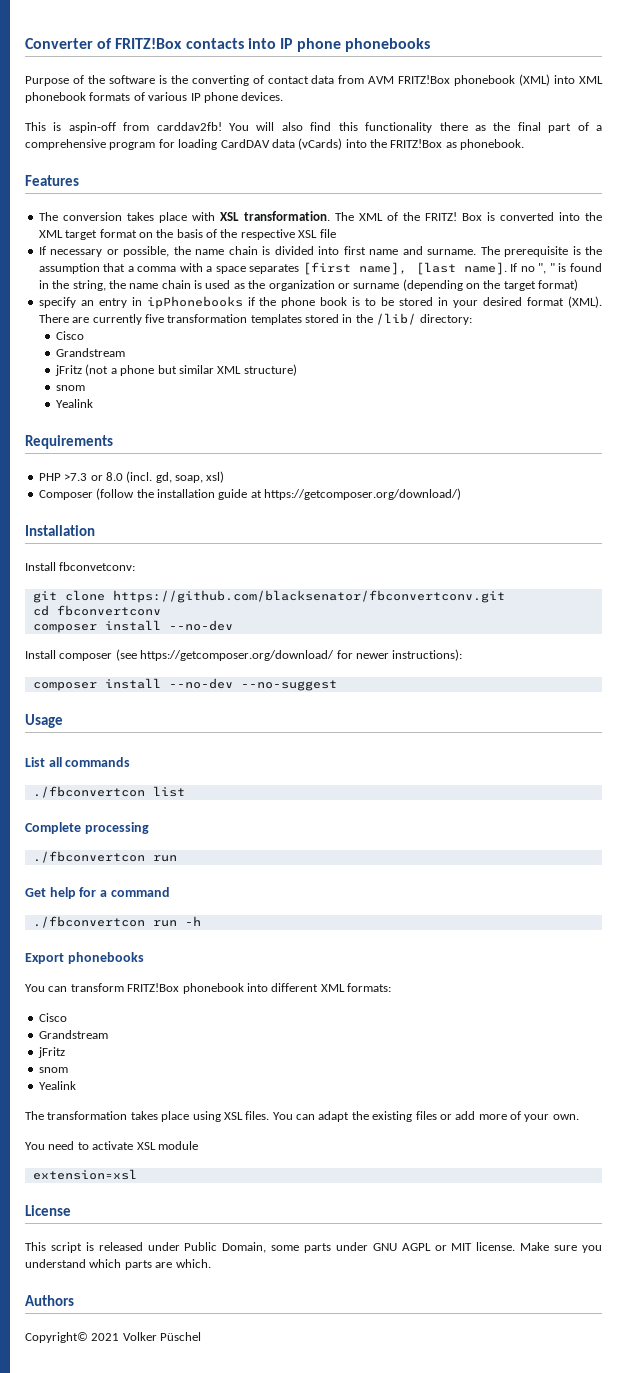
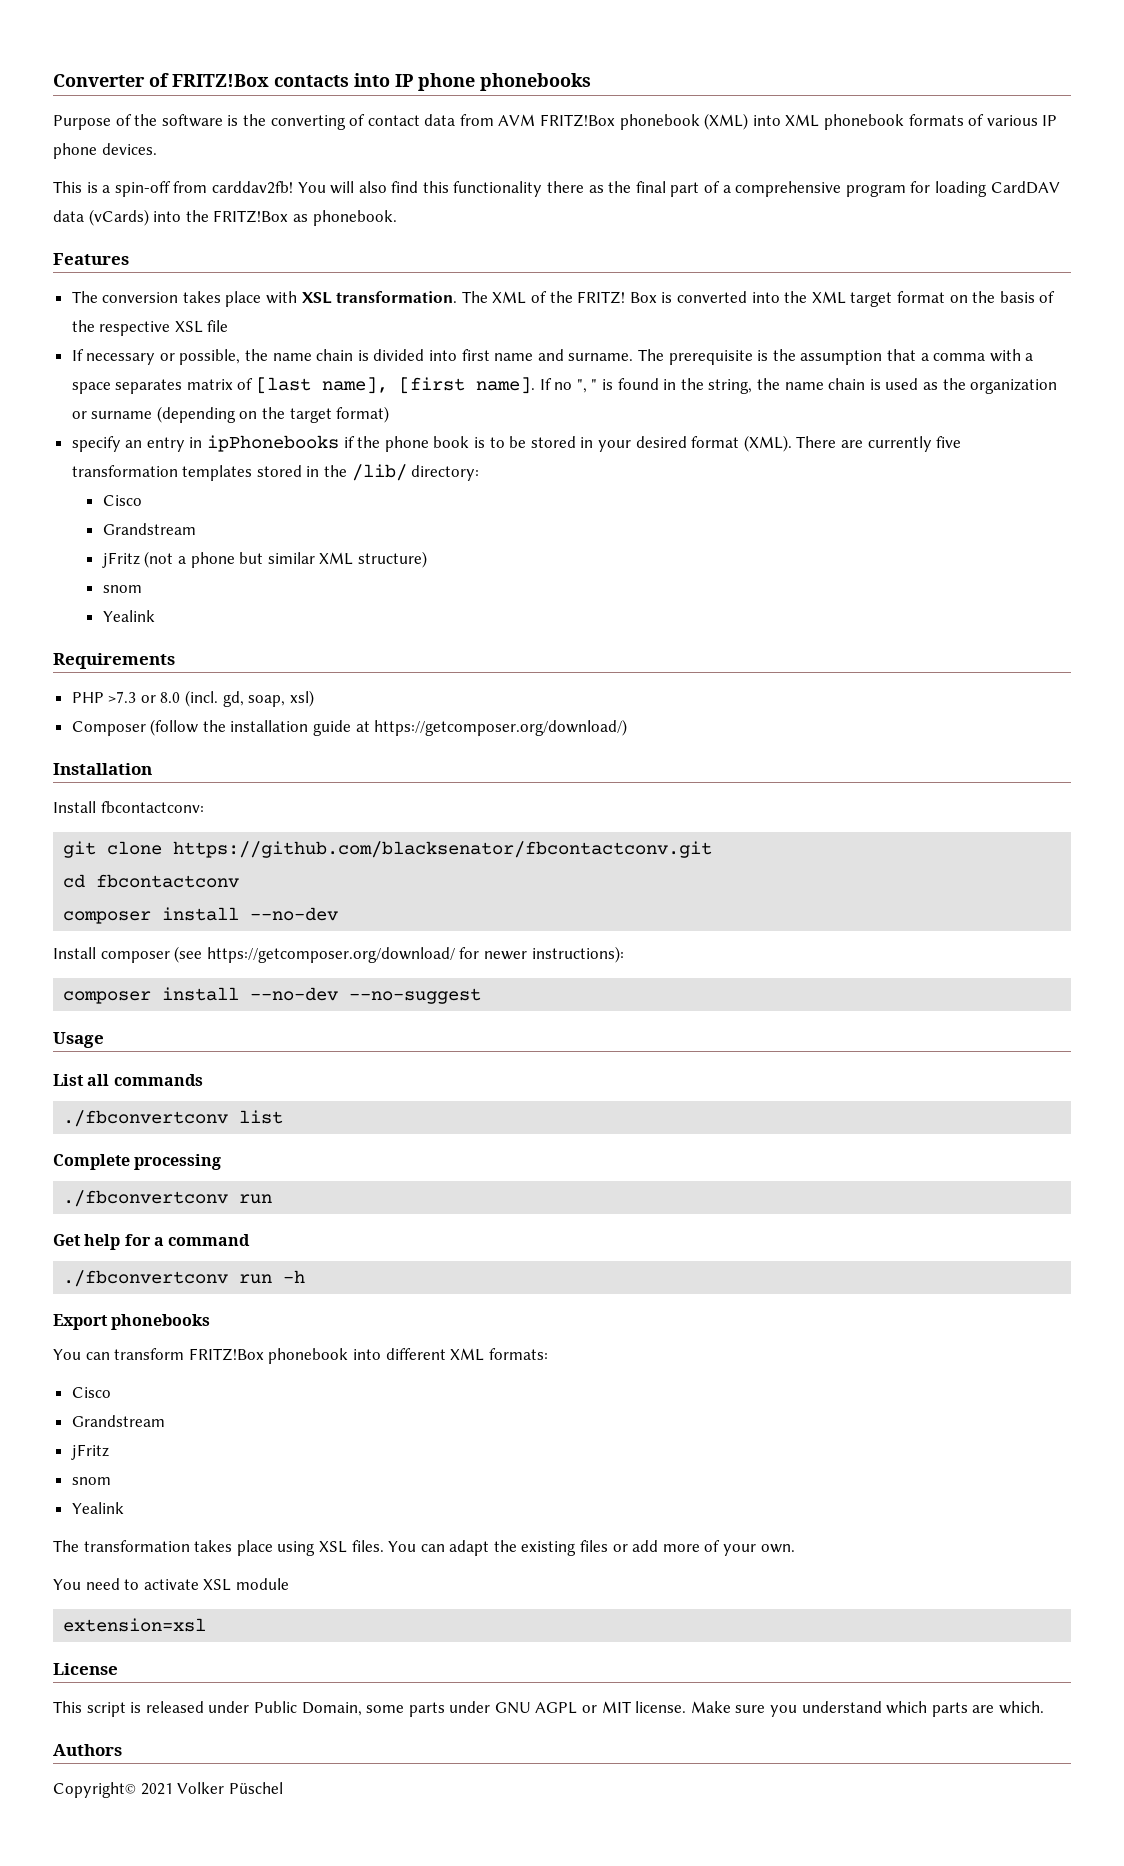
[68,122,116,133] aspin-off -> [102,181,171,197] a spin-off
[302,262,456,275] [first name], [last -> [186,377,466,394] matrix of [last name], [first
[59,562,136,571] fbconvetconv: -> [100,801,204,813] fbcontactconv:
[112,590,505,603] https://github.com/blacksenator/fbconvertconv.git -> [173,841,713,858] https://github.com/blacksenator/fbcontactconv.git
[56,605,161,616] fbconvertconv -> [96,874,240,888] fbcontactconv
[32,786,145,798] ./fbconvertcon -> [63,1110,229,1127] ./fbconvertconv
[32,851,145,863] ./fbconvertcon -> [63,1190,229,1207] ./fbconvertconv
[32,916,145,928] ./fbconvertcon -> [63,1270,229,1287] ./fbconvertconv

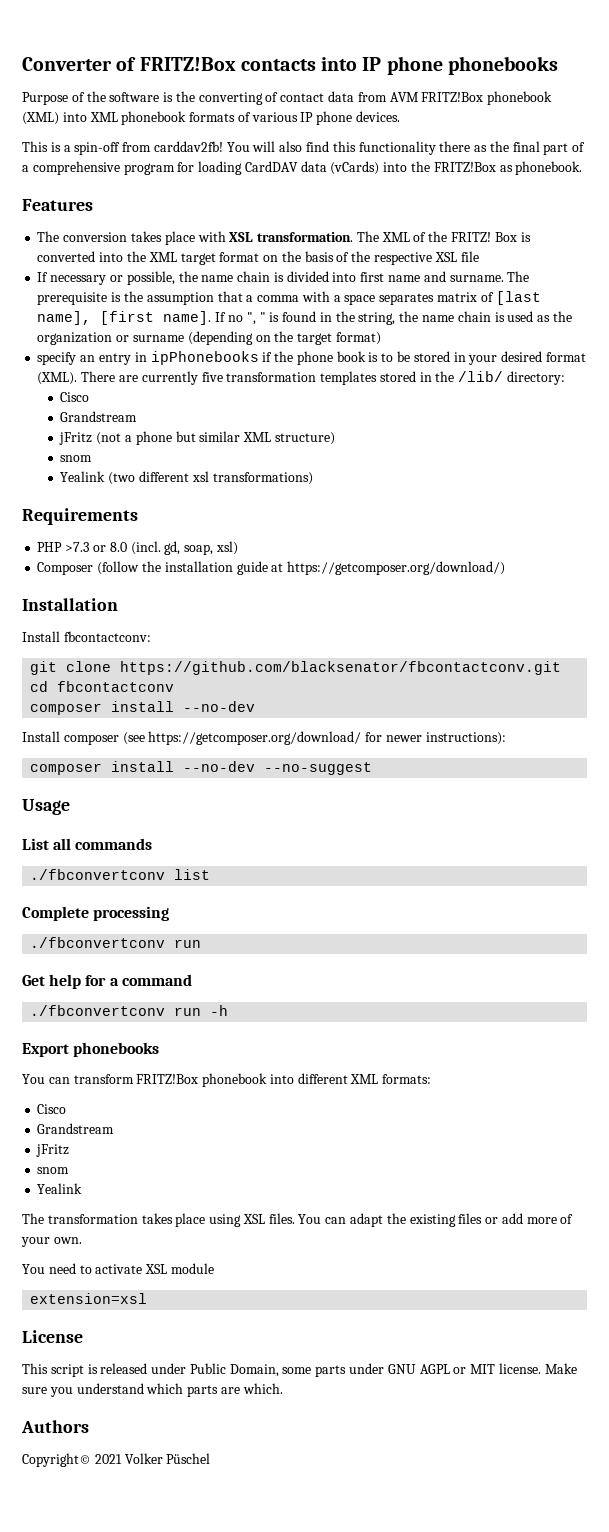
(155, 616) none -> [108,471,313,485] (two different xsl transformations)

